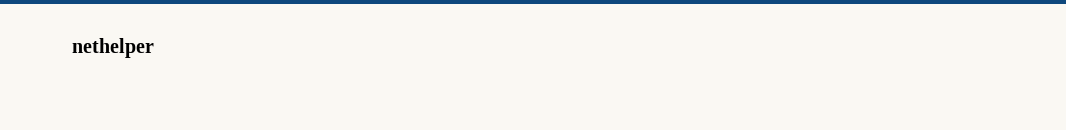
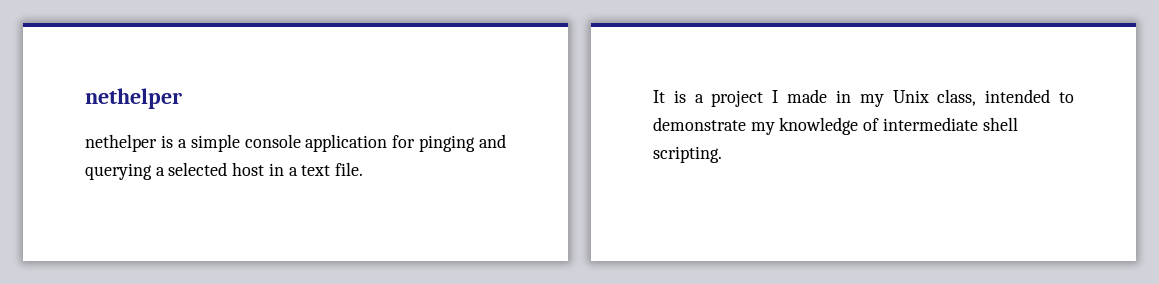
[72,38,154,58] nethelper -> [85,88,182,109] [85,134,506,152] [85,162,364,180] [653,89,1074,107] [653,117,1018,135] [653,146,722,163] nethelper // nethelper is a simple console application for pinging and querying a selected host in a text file. // It is a project I made in my Unix class, intended to demonstrate my knowledge of intermediate shell scripting.

